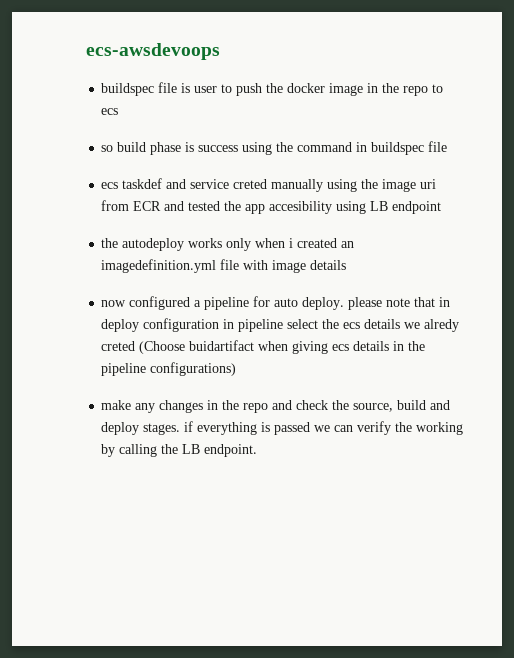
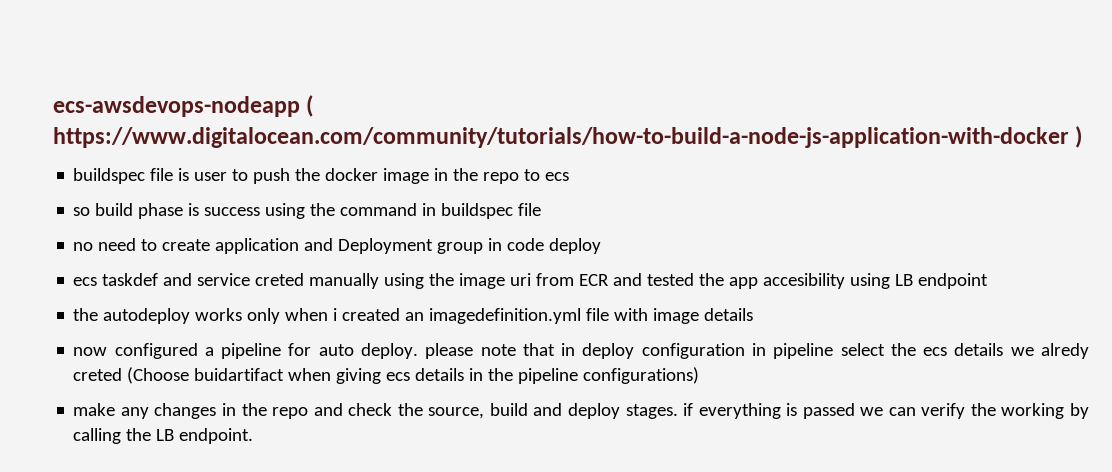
[86,43,220,60] ecs-awsdevoops -> [53,95,314,117] [53,126,1083,148] ecs-awsdevops-nodeapp ( https://www.digitalocean.com/community/tutorials/how-to-build-a-node-js-application-with-docker )
(448, 146) none -> [73,238,602,254] // no need to create application and Deployment group in code deploy

